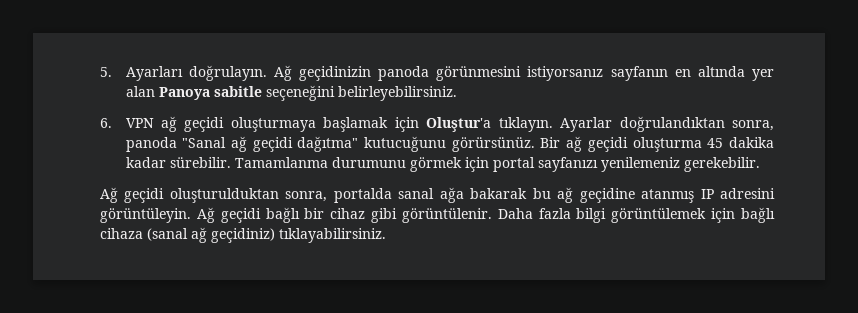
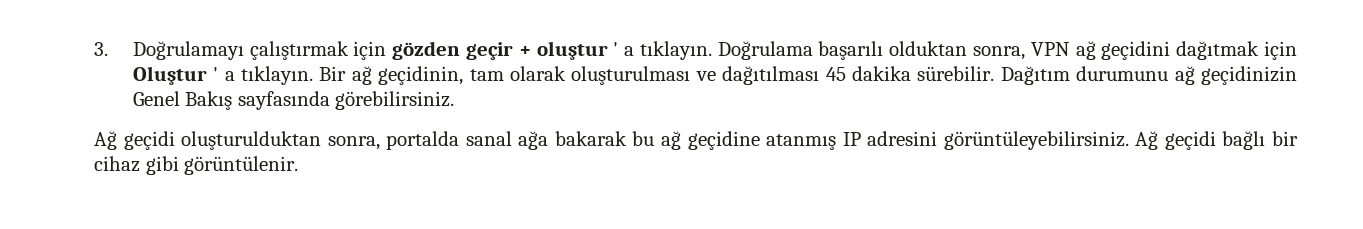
[100,65,774,81] [125,85,457,101] [100,116,774,132] [125,136,775,152] [125,157,760,172] 5. Ayarları doğrulayın. Ağ geçidinizin panoda görünmesini istiyorsanız sayfanın en altında yer alan Panoya sabitle seçeneğini belirleyebilirsiniz. // 6. VPN ağ geçidi oluşturmaya başlamak için Oluştur'a tıklayın. Ayarlar doğrulandıktan sonra, panoda "Sanal ağ geçidi dağıtma" kutucuğunu görürsünüz. Bir ağ geçidi oluşturma 45 dakika kadar sürebilir. Tamamlanma durumunu görmek için portal sayfanızı yenilemeniz gerekebilir. -> [94,41,1298,60] [132,66,1297,85] [132,91,455,110] 3. Doğrulamayı çalıştırmak için gözden geçir + oluştur ' a tıklayın. Doğrulama başarılı olduktan sonra, VPN ağ geçidini dağıtmak için Oluştur ' a tıklayın. Bir ağ geçidinin, tam olarak oluşturulması ve dağıtılması 45 dakika sürebilir. Dağıtım durumunu ağ geçidinizin Genel Bakış sayfasında görebilirsiniz.
[100,208,191,223] görüntüleyin. -> [943,131,1129,150] görüntüleyebilirsiniz.
[497,207,775,223] [100,227,386,243] Daha fazla bilgi görüntülemek için bağlı cihaza (sanal ağ geçidiniz) tıklayabilirsiniz. -> (299, 165) none

